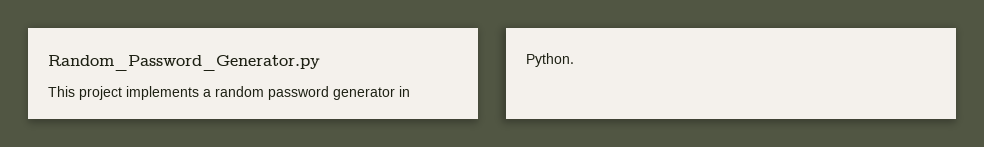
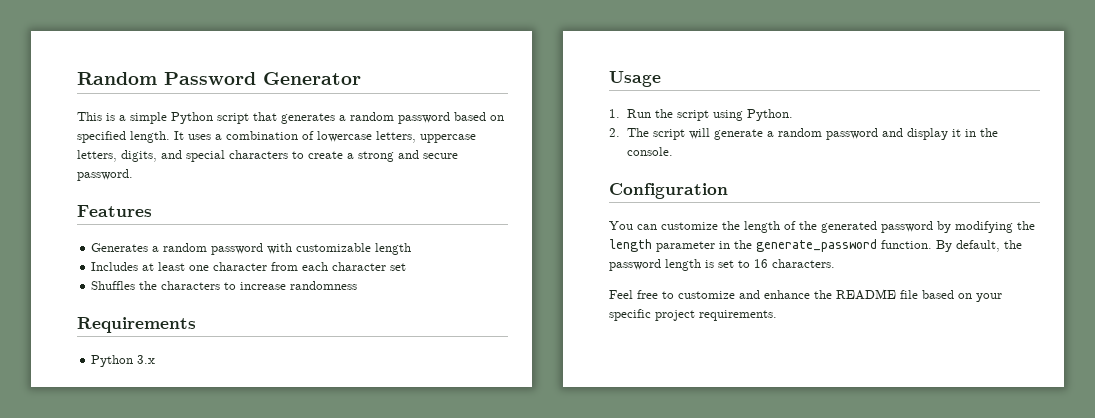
[48,55,320,71] [48,86,410,100] [526,53,574,67] Random_Password_Generator.py // This project implements a random password generator in Python. -> [77,72,361,85] [77,112,504,124] [77,131,476,143] [77,150,458,162] [77,169,133,181] [77,205,152,217] [91,243,412,255] [91,262,407,271] [91,281,358,290] [77,317,196,333] [91,355,156,367] [609,71,661,87] [609,109,793,121] [609,128,998,140] [626,147,673,156] [609,183,728,199] [609,221,1035,233] [609,239,1022,252] [609,259,835,271] [609,289,1002,302] [609,309,777,321] Random Password Generator // This is a simple Python script that generates a random password based on specified length. It uses a combination of lowercase letters, uppercase letters, digits, and special characters to create a strong and secure password. // Features // Generates a random password with customizable length // Includes at least one character from each character set // Shuffles the characters to increase randomness // Requirements // Python 3.x // Usage // 1. Run the script using Python. // 2. The script will generate a random password and display it in the console. // Configuration // You can customize the length of the generated password by modifying the length parameter in the generate_password function. By default, the password length is set to 16 characters. // Feel free to customize and enhance the README file based on your specific project requirements.

